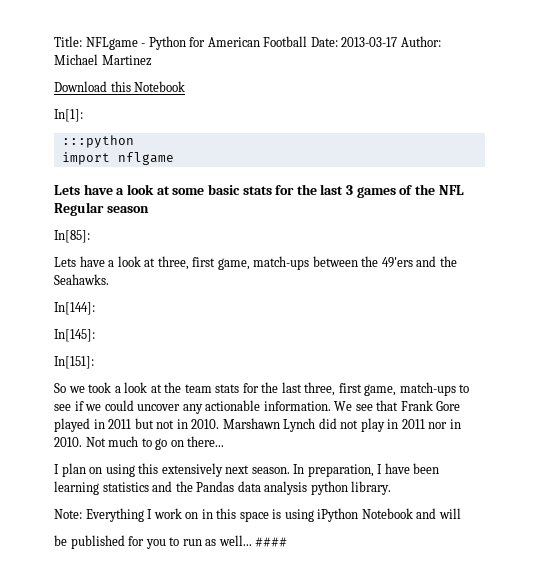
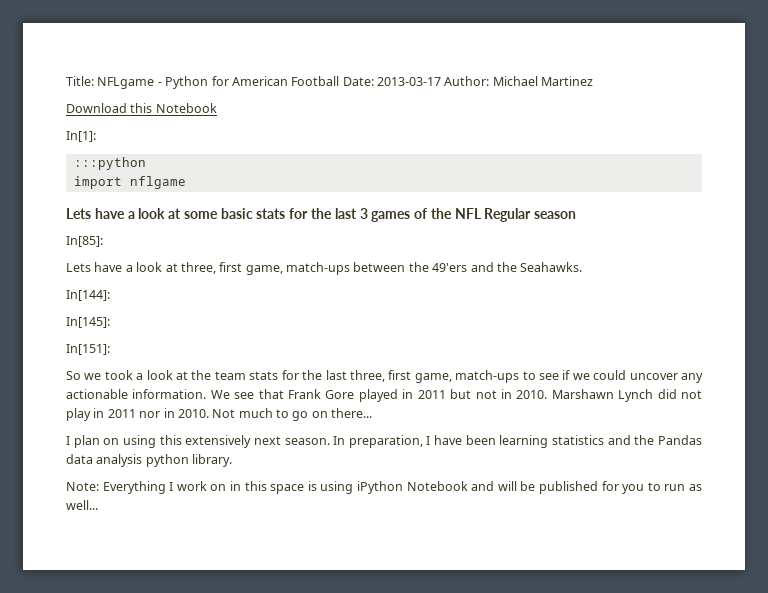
(461, 513) // -> (517, 486) none
[255,537,288,547] #### -> (98, 505) none

